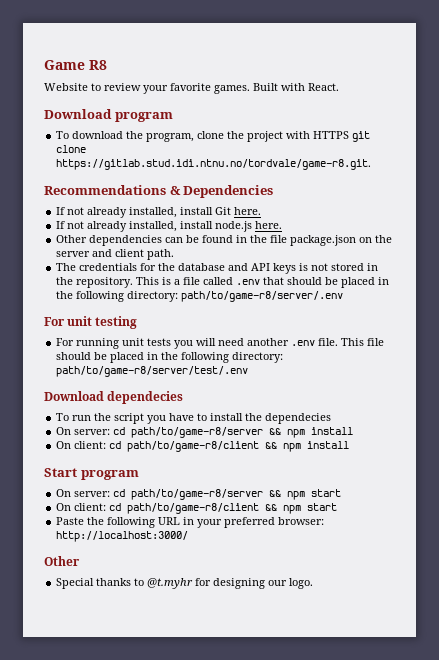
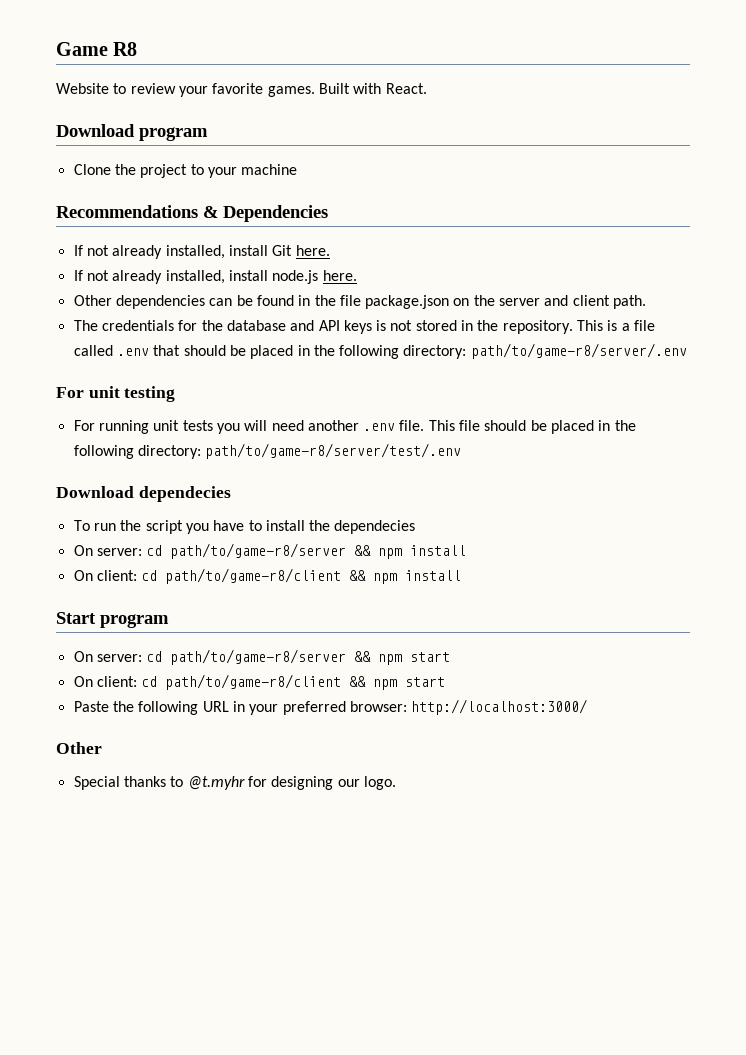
[56,131,371,142] [56,145,87,153] [56,159,372,170] To download the program, clone the project with HTTPS git clone https://gitlab.stud.idi.ntnu.no/tordvale/game-r8.git. -> [73,164,298,178] Clone the project to your machine

